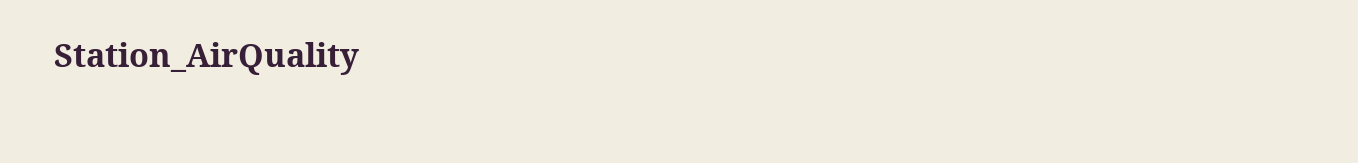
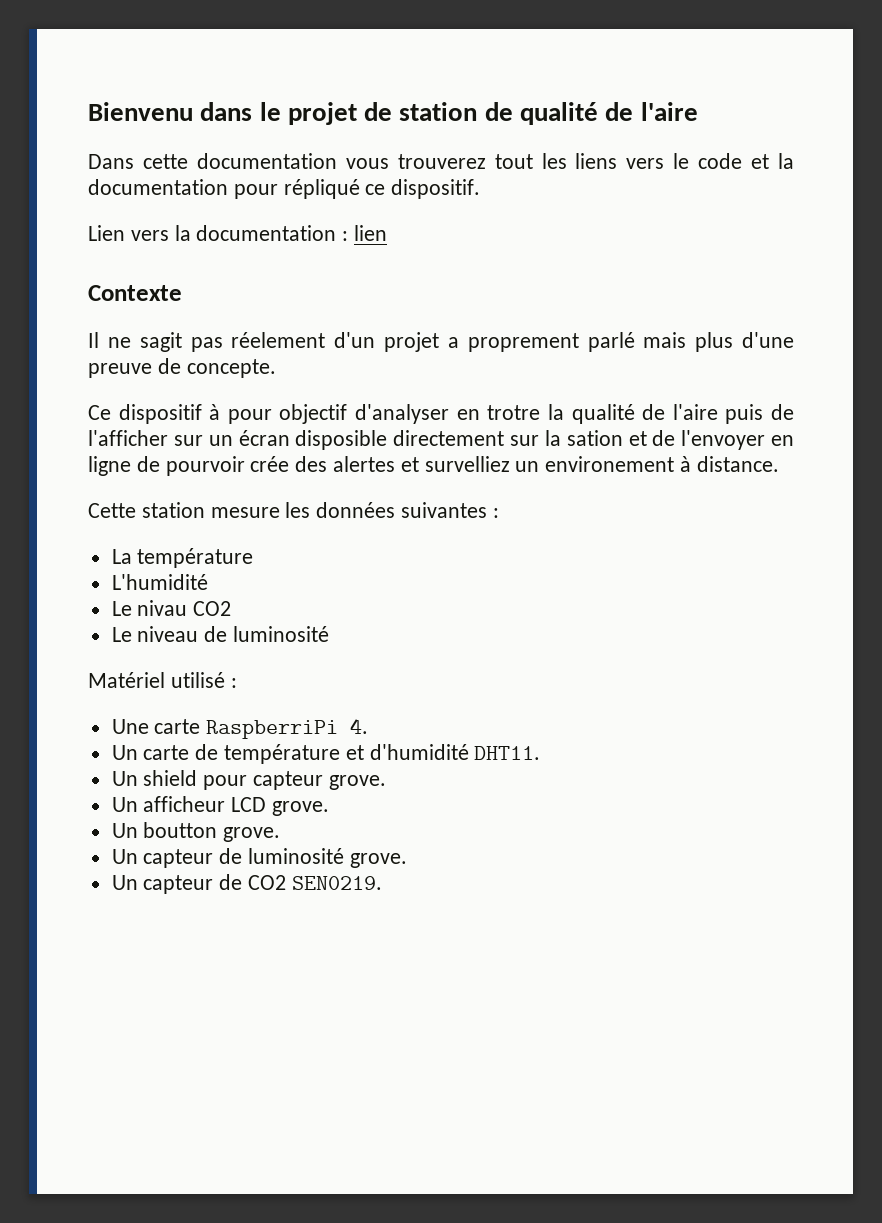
[54,42,359,75] Station_AirQuality -> [88,102,698,125] [88,153,794,169] [88,179,481,199] [88,225,388,241] [88,285,182,301] [88,332,795,352] [88,358,276,378] [88,404,795,424] [88,430,795,450] [88,456,779,476] [88,502,499,518] [111,548,254,568] [111,574,208,590] [111,600,232,616] [111,626,330,642] [88,672,237,688] [111,718,369,739] [111,744,541,764] [111,770,386,790] [111,796,330,816] [111,822,281,842] [111,848,407,868] [111,874,382,894] Bienvenu dans le projet de station de qualité de l'aire // Dans cette documentation vous trouverez tout les liens vers le code et la documentation pour répliqué ce dispositif. // Lien vers la documentation : lien // Contexte // Il ne sagit pas réelement d'un projet a proprement parlé mais plus d'une preuve de concepte. // Ce dispositif à pour objectif d'analyser en trotre la qualité de l'aire puis de l'afficher sur un écran disposible directement sur la sation et de l'envoyer en ligne de pourvoir crée des alertes et survelliez un environement à distance. // Cette station mesure les données suivantes : // La température // L'humidité // Le nivau CO2 // Le niveau de luminosité // Matériel utilisé : // Une carte RaspberriPi 4. // Un carte de température et d'humidité DHT11. // Un shield pour capteur grove. // Un afficheur LCD grove. // Un boutton grove. // Un capteur de luminosité grove. // Un capteur de CO2 SEN0219.

